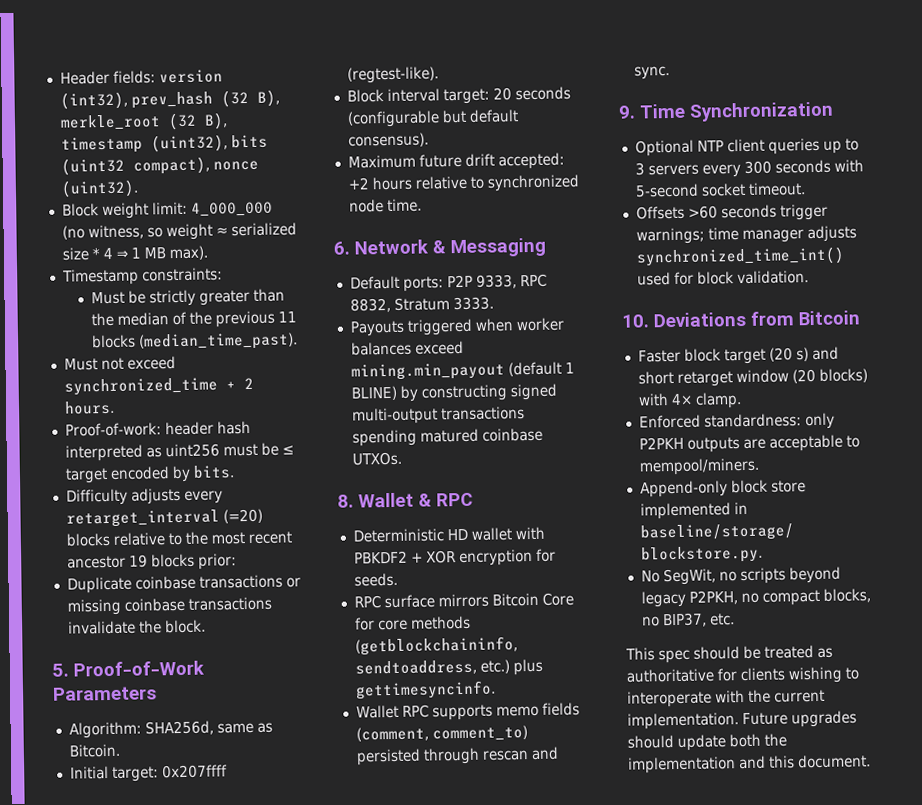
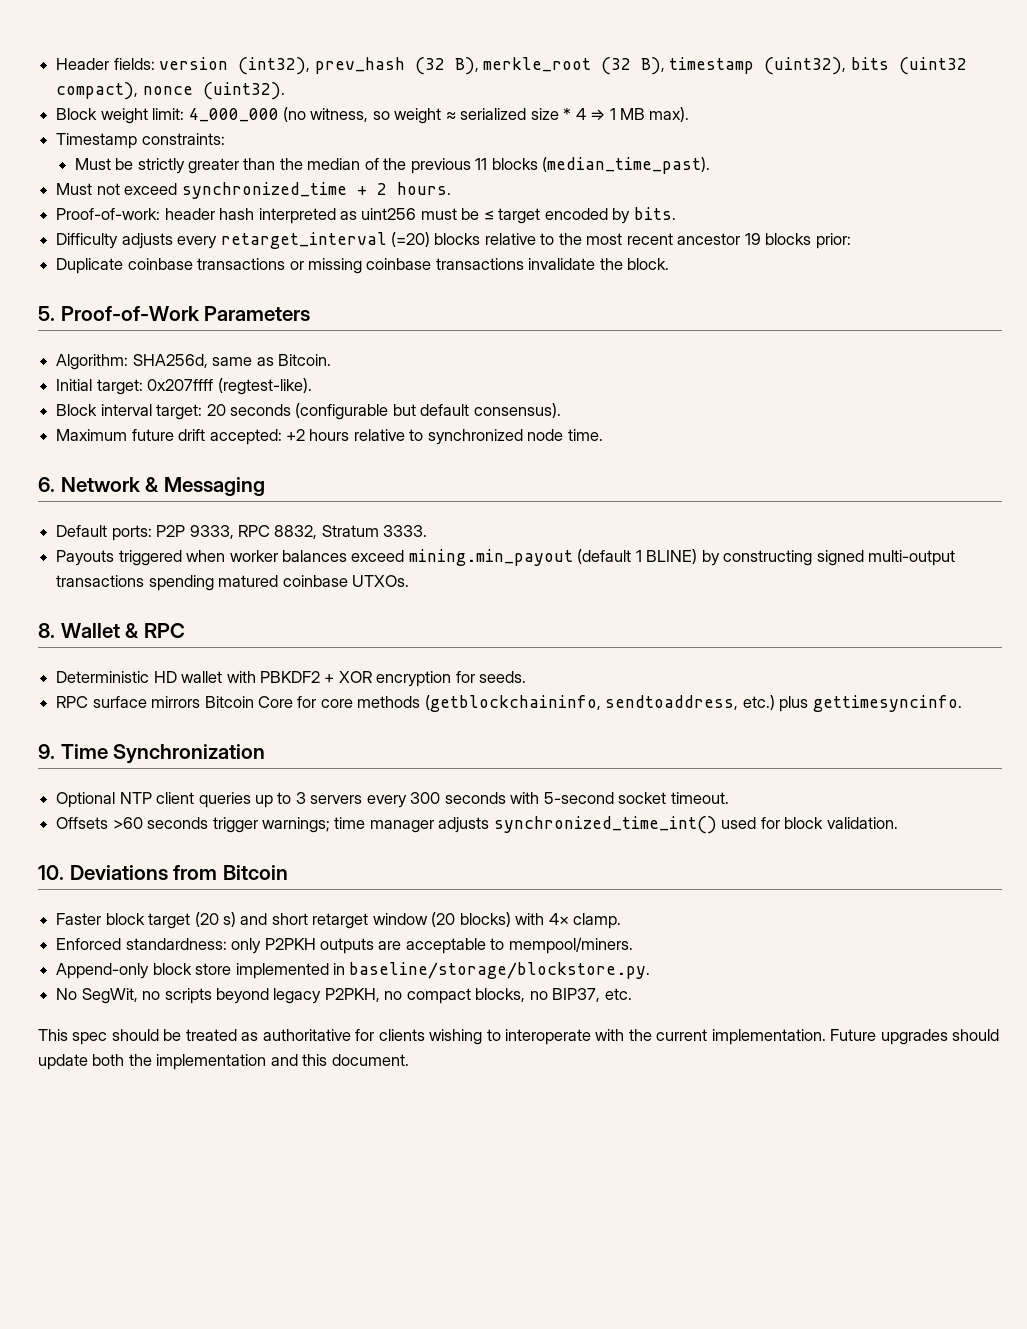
[355,702,580,721] [355,725,528,742] [355,746,559,766] [633,66,670,80] // Wallet RPC supports memo fields (comment, comment_to) persisted through rescan and sync. -> (962, 703) none

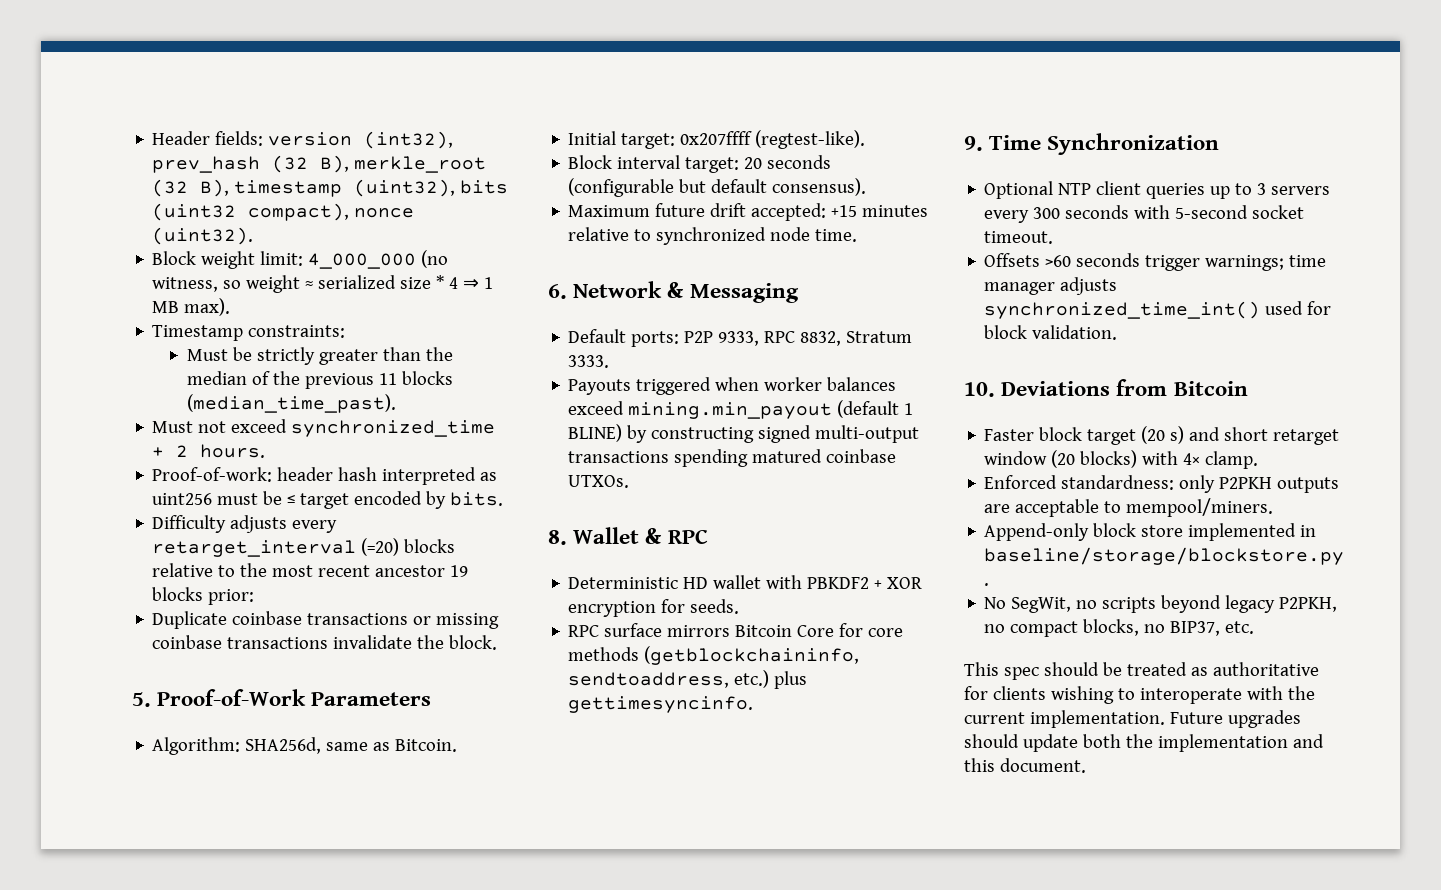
[285,429,350,441] +2 hours -> [831,205,929,217] +15 minutes

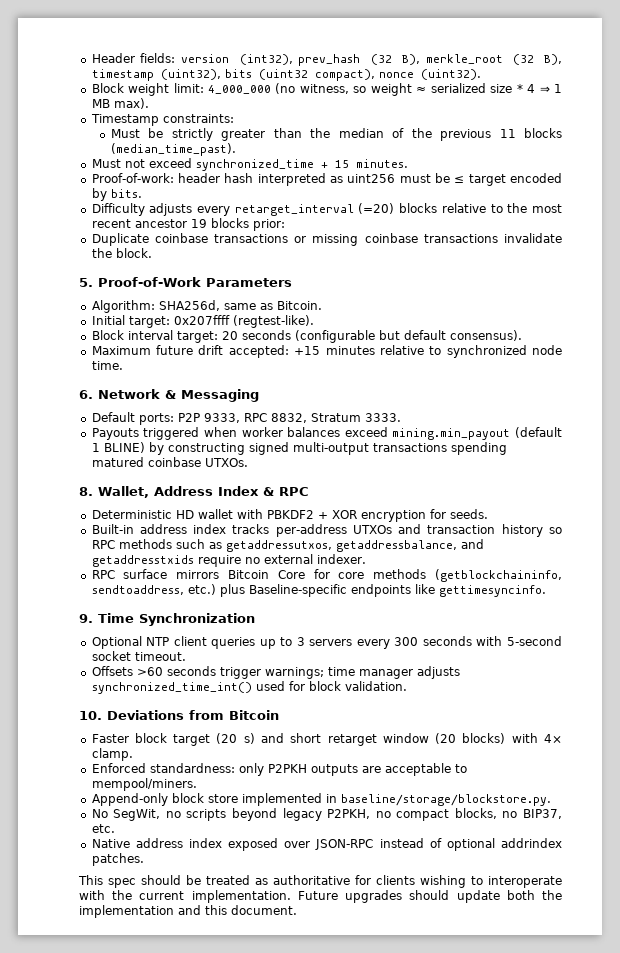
[176,444,266,458] 2 hours. -> [334,159,408,168] 15 minutes.
[573,527,640,544] Wallet -> [98,486,259,498] Wallet, Address Index
(740, 606) none -> [91,524,562,537] [91,539,484,552] [91,554,366,567] // Built-in address index tracks per-address UTXOs and transaction history so RPC methods such as getaddressutxos, getaddressbalance, and getaddresstxids require no external indexer.
(808, 680) none -> [248,584,435,597] Baseline-specific endpoints like
(1255, 627) none -> [91,838,562,851] [91,853,144,866] // Native address index exposed over JSON-RPC instead of optional addrindex patches.

